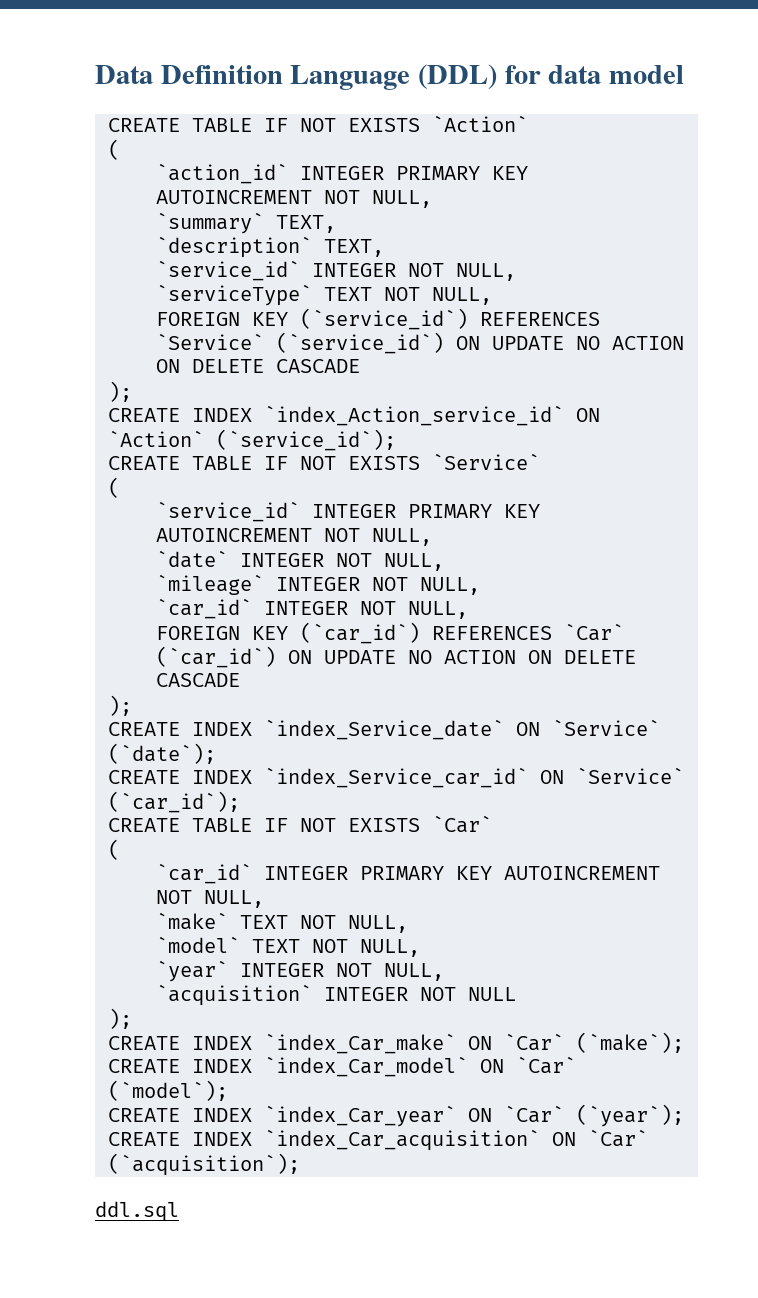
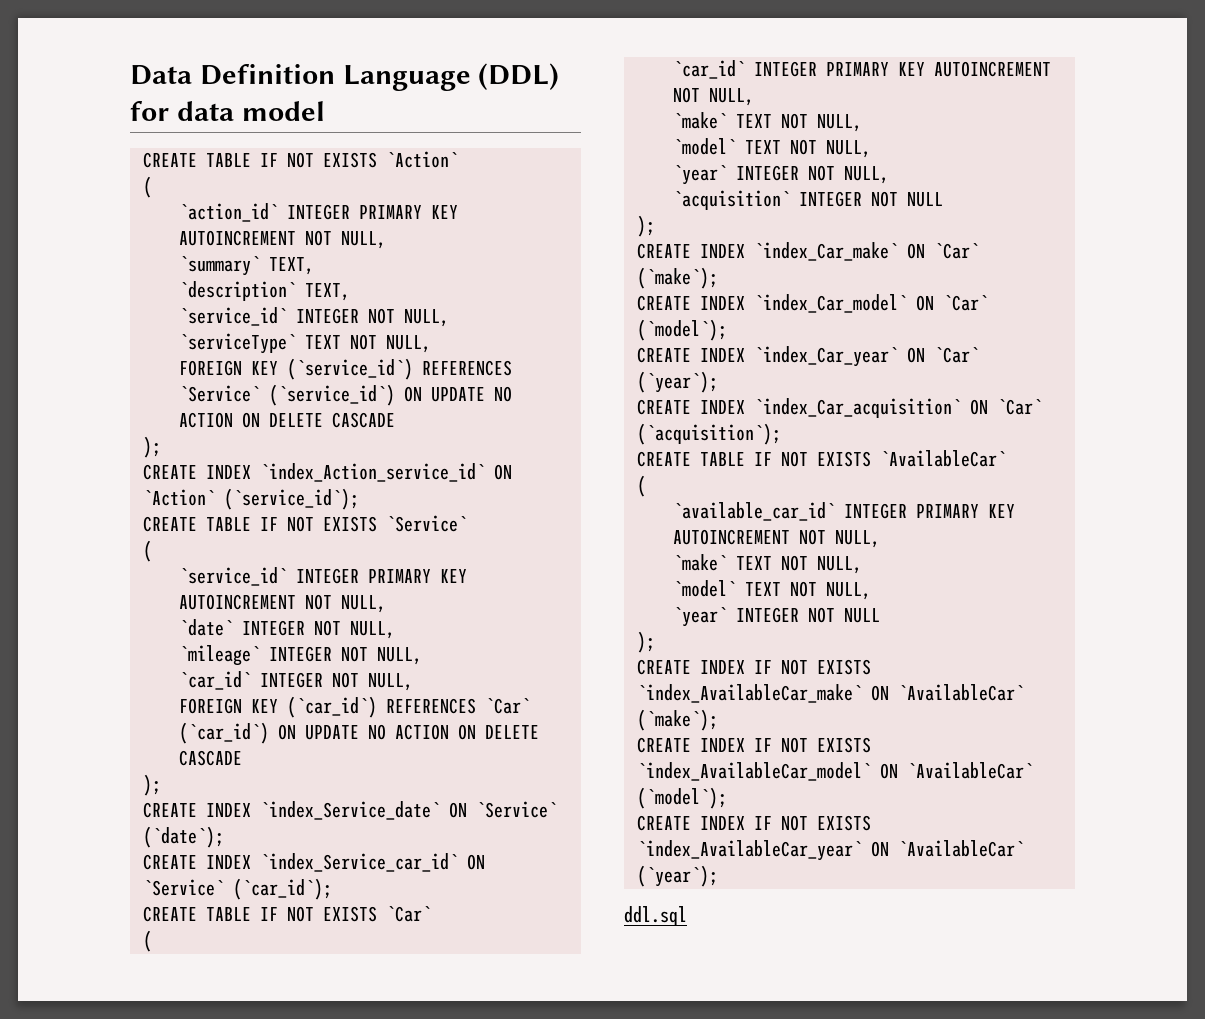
(300, 1164) none -> [636,450,1006,467] [636,475,646,497] [672,502,1015,521] [672,529,880,548] [672,554,862,574] [672,580,871,600] [672,607,880,627] [636,631,655,653] [636,659,871,675] [636,684,1024,703] [636,709,718,731] [636,737,871,753] [636,762,1033,781] [636,787,727,809] [636,815,871,831] [636,840,1024,861] [636,865,718,887] // CREATE TABLE IF NOT EXISTS `AvailableCar` // ( // `available_car_id` INTEGER PRIMARY KEY AUTOINCREMENT NOT NULL, // `make` TEXT NOT NULL, // `model` TEXT NOT NULL, // `year` INTEGER NOT NULL // ); // CREATE INDEX IF NOT EXISTS `index_AvailableCar_make` ON `AvailableCar` (`make`); // CREATE INDEX IF NOT EXISTS `index_AvailableCar_model` ON `AvailableCar` (`model`); // CREATE INDEX IF NOT EXISTS `index_AvailableCar_year` ON `AvailableCar` (`year`);

